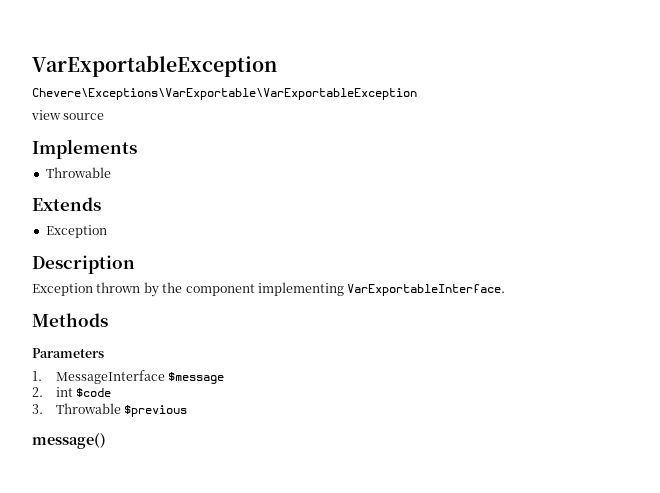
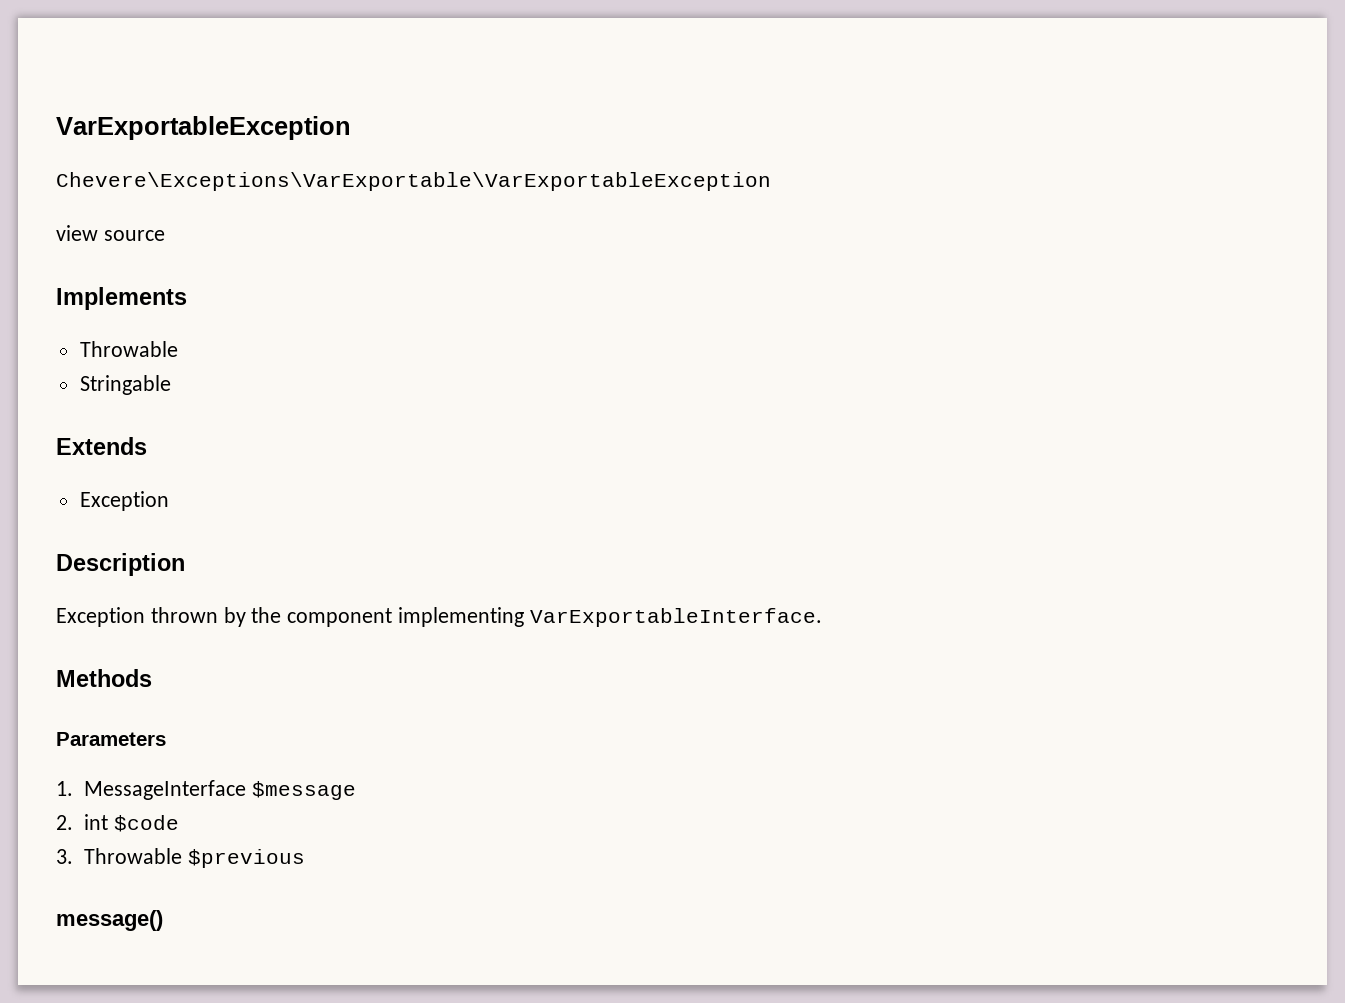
(111, 172) none -> [79,375,171,395] // Stringable

